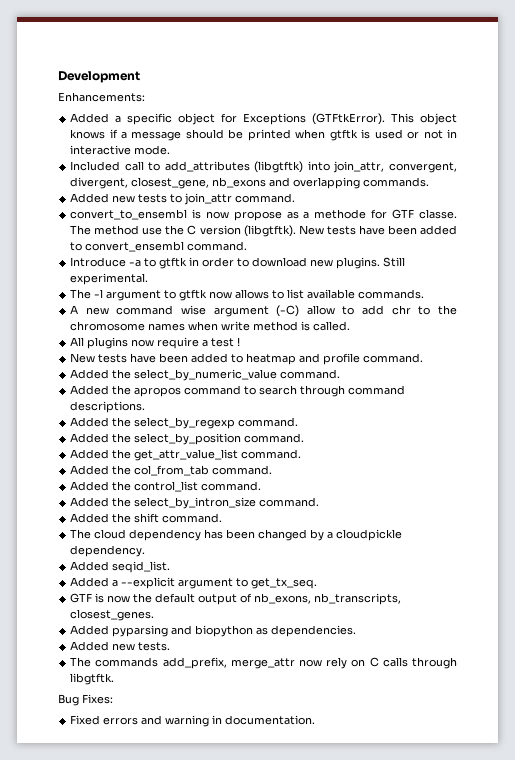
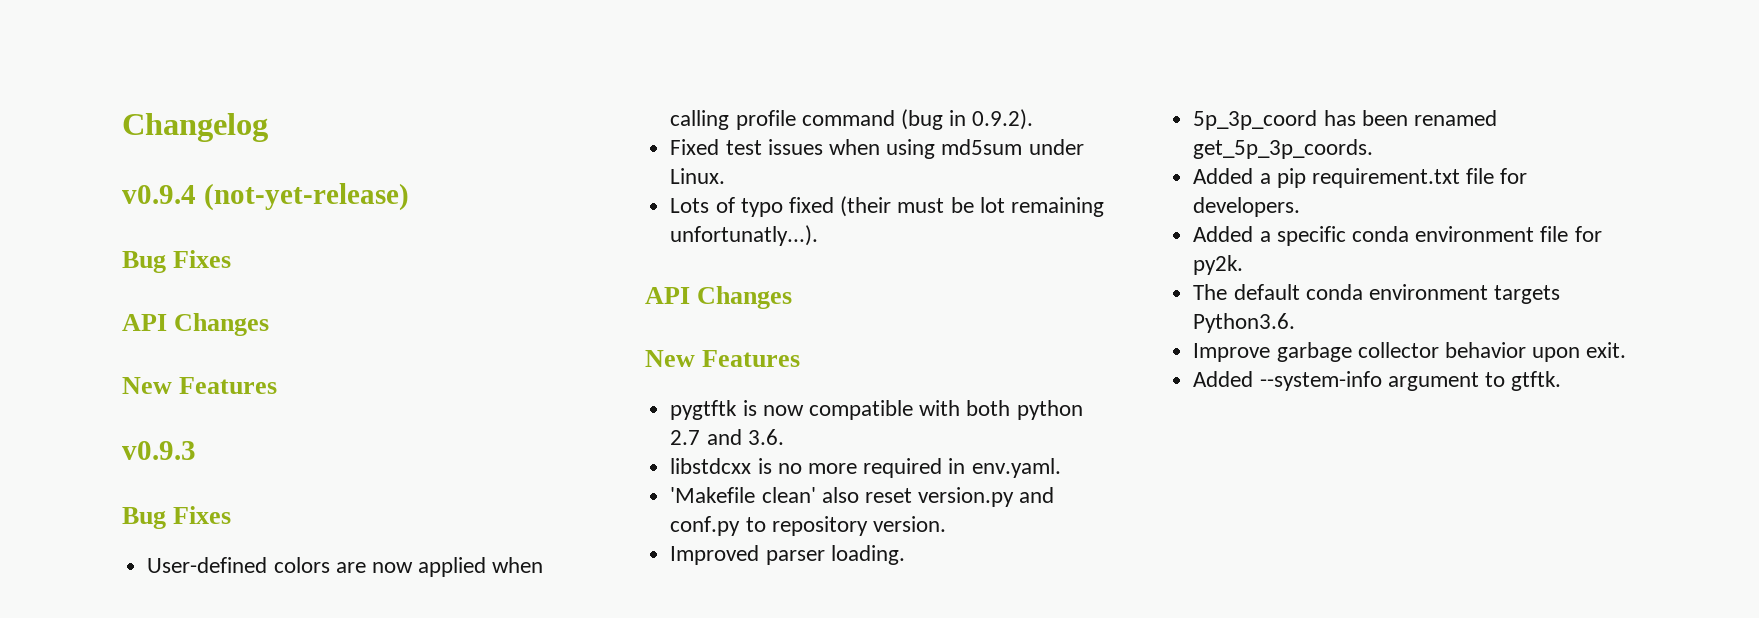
[58,71,140,83] [58,92,145,102] [70,113,458,125] [70,129,457,141] [70,145,171,155] [70,161,457,173] [70,177,430,189] [70,193,296,205] [70,209,457,221] [70,225,457,237] [70,241,248,252] [70,257,406,269] [70,273,149,285] [70,289,425,301] [70,305,457,317] [70,321,351,331] [70,337,241,349] [70,353,424,365] [70,369,341,381] [70,385,406,397] [70,401,146,413] [70,417,299,429] [70,433,305,445] [70,449,302,461] [70,465,273,476] [70,481,262,492] [70,497,320,509] [70,513,223,523] [70,529,403,541] [70,545,146,557] [70,561,171,573] [70,577,318,589] [70,593,402,605] [70,609,155,621] [70,625,357,637] [70,641,171,651] [70,657,457,669] [70,673,115,685] [58,694,113,706] [70,715,316,727] Development // Enhancements: // Added a specific object for Exceptions (GTFtkError). This object knows if a message should be printed when gtftk is used or not in interactive mode. // Included call to add_attributes (libgtftk) into join_attr, convergent, divergent, closest_gene, nb_exons and overlapping commands. // Added new tests to join_attr command. // convert_to_ensembl is now propose as a methode for GTF classe. The method use the C version (libgtftk). New tests have been added to convert_ensembl command. // Introduce -a to gtftk in order to download new plugins. Still experimental. // The -l argument to gtftk now allows to list available commands. // A new command wise argument (-C) allow to add chr to the chromosome names when write method is called. // All plugins now require a test ! // New tests have been added to heatmap and profile command. // Added the select_by_numeric_value command. // Added the apropos command to search through command descriptions. // Added the select_by_regexp command. // Added the select_by_position command. // Added the get_attr_value_list command. // Added the col_from_tab command. // Added the control_list command. // Added the select_by_intron_size command. // Added the shift command. // The cloud dependency has been changed by a cloudpickle dependency. // Added seqid_list. // Added a --explicit argument to get_tx_seq. // GTF is now the default output of nb_exons, nb_transcripts, closest_genes. // Added pyparsing and biopython as dependencies. // Added new tests. // The commands add_prefix, merge_attr now rely on C calls through libgtftk. // Bug Fixes: // Fixed errors and warning in documentation. -> [122,113,268,142] [122,183,409,211] [122,250,232,273] [122,313,270,336] [122,377,278,394] [122,441,196,460] [122,506,232,529] [147,557,544,577] [670,109,1034,130] [670,139,1084,159] [670,168,726,184] [670,196,1104,217] [670,225,819,246] [645,286,793,309] [645,350,801,367] [670,400,1083,420] [670,429,784,445] [670,458,1061,478] [670,487,1055,507] [670,516,946,536] [670,545,905,565] [1193,110,1497,130] [1193,139,1374,159] [1193,168,1528,188] [1193,197,1301,217] [1193,226,1602,246] [1193,255,1244,275] [1193,284,1561,304] [1193,313,1296,333] [1193,342,1627,362] [1193,371,1562,391] Changelog // v0.9.4 (not-yet-release) // Bug Fixes // API Changes // New Features // v0.9.3 // Bug Fixes // User-defined colors are now applied when calling profile command (bug in 0.9.2). // Fixed test issues when using md5sum under Linux. // Lots of typo fixed (their must be lot remaining unfortunatly...). // API Changes // New Features // pygtftk is now compatible with both python 2.7 and 3.6. // libstdcxx is no more required in env.yaml. // 'Makefile clean' also reset version.py and conf.py to repository version. // Improved parser loading. // 5p_3p_coord has been renamed get_5p_3p_coords. // Added a pip requirement.txt file for developers. // Added a specific conda environment file for py2k. // The default conda environment targets Python3.6. // Improve garbage collector behavior upon exit. // Added --system-info argument to gtftk.

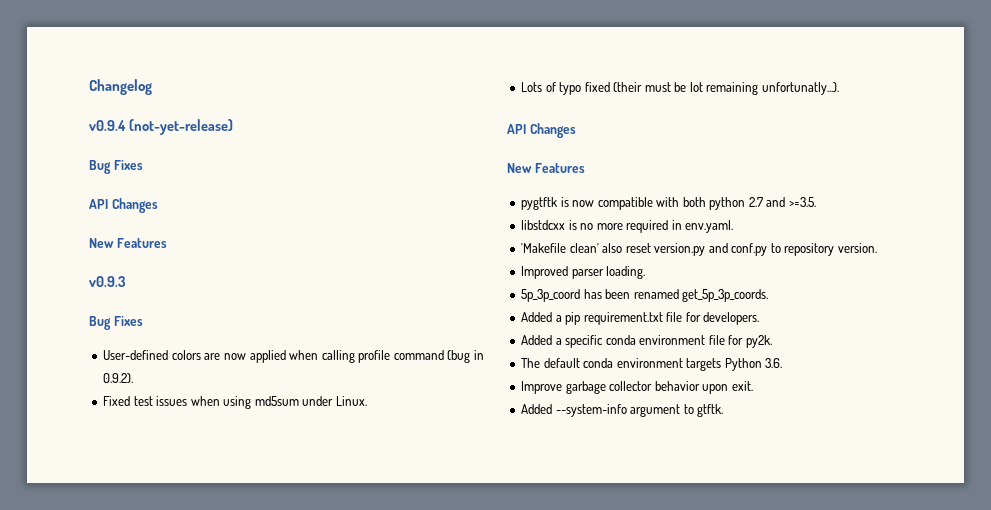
[747,429,784,445] 3.6. -> [788,197,816,207] >=3.5.
[1193,313,1296,333] Python3.6. -> [724,358,783,371] Python 3.6.

